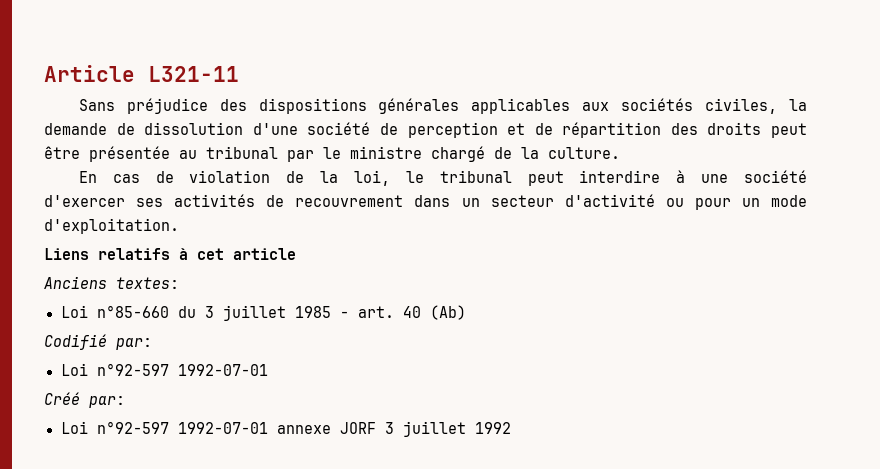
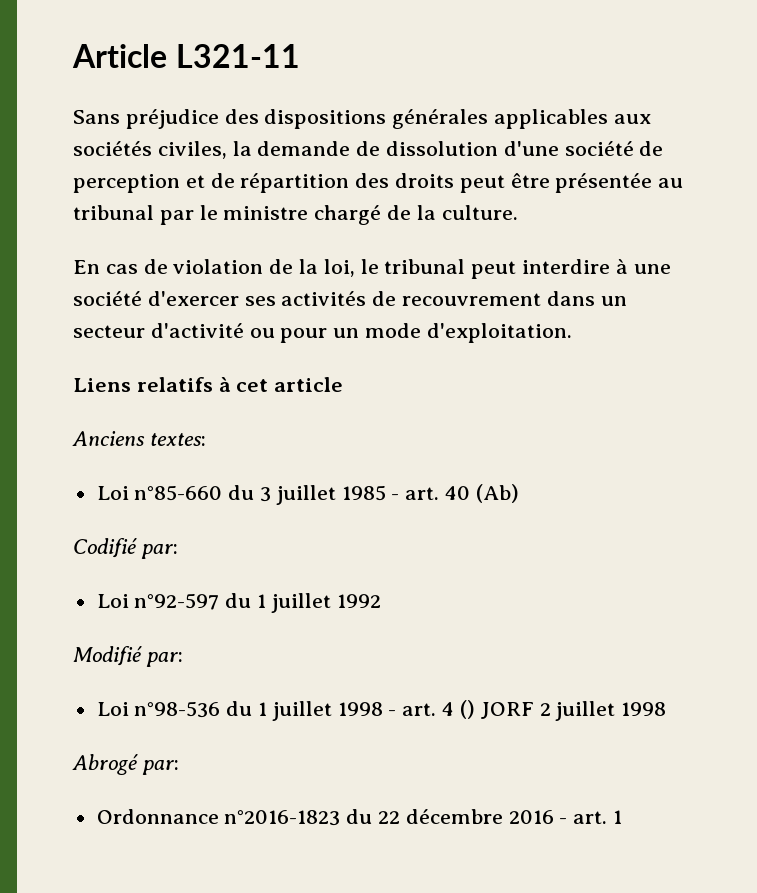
[177,364,268,376] [44,392,125,408] [60,421,511,437] 1992-07-01 // Créé par: // Loi n°92-597 1992-07-01 annexe JORF 3 juillet 1992 -> [225,593,381,613] [73,646,183,667] [96,700,667,721] [72,754,179,775] [96,809,623,826] du 1 juillet 1992 // Modifié par: // Loi n°98-536 du 1 juillet 1998 - art. 4 () JORF 2 juillet 1998 // Abrogé par: // Ordonnance n°2016-1823 du 22 décembre 2016 - art. 1

